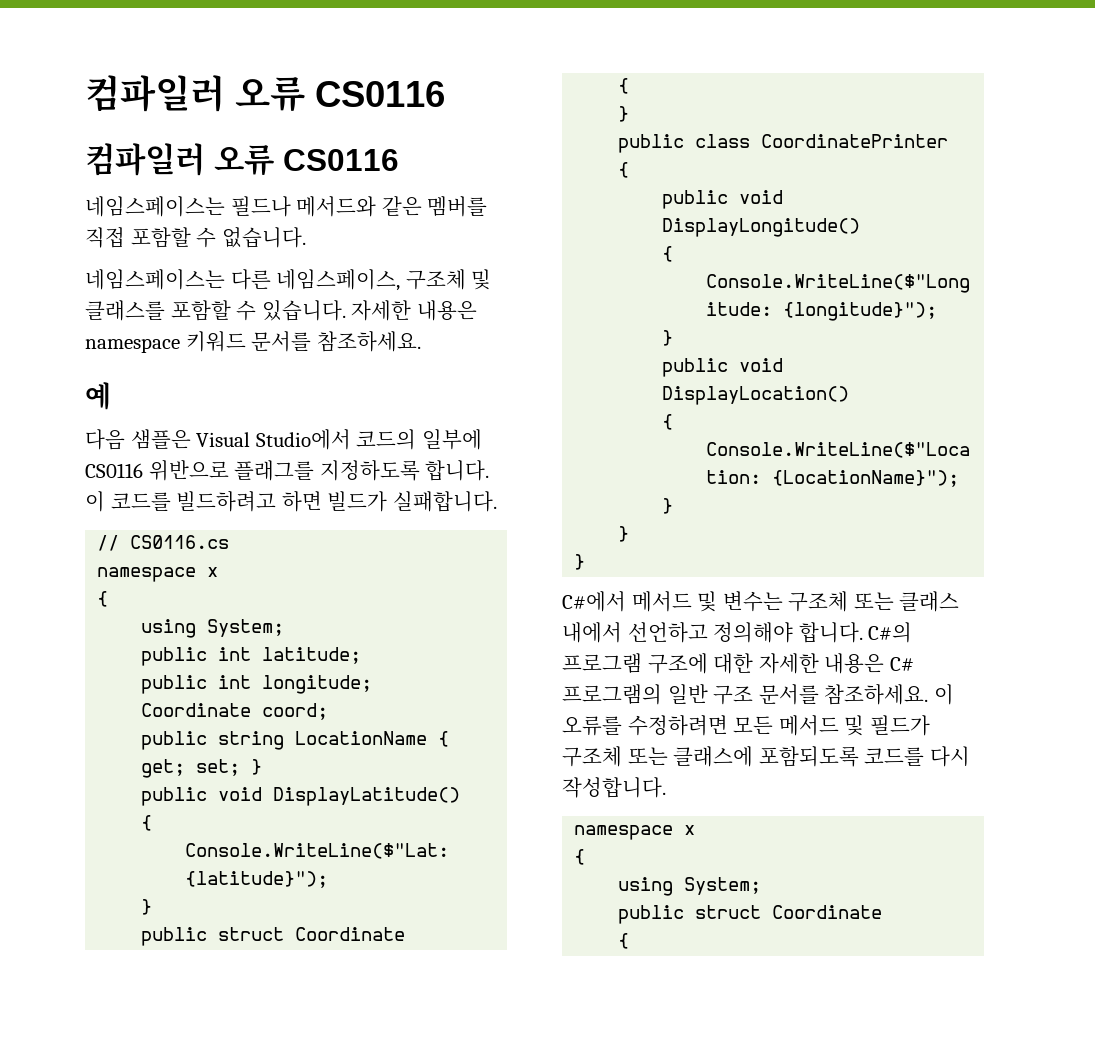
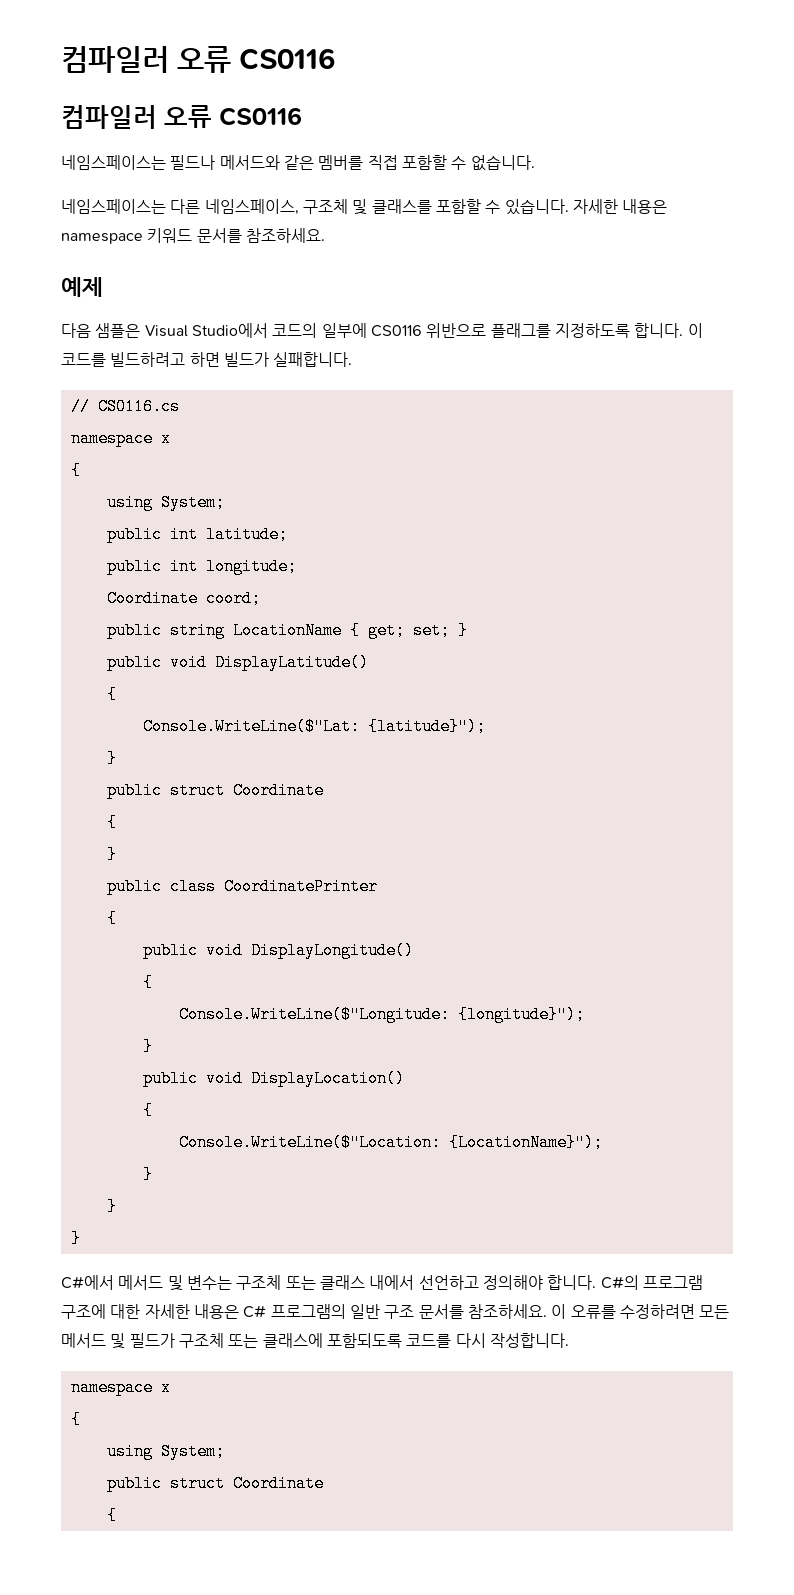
[85,382,111,410] 예 -> [61,277,103,297] 예제

